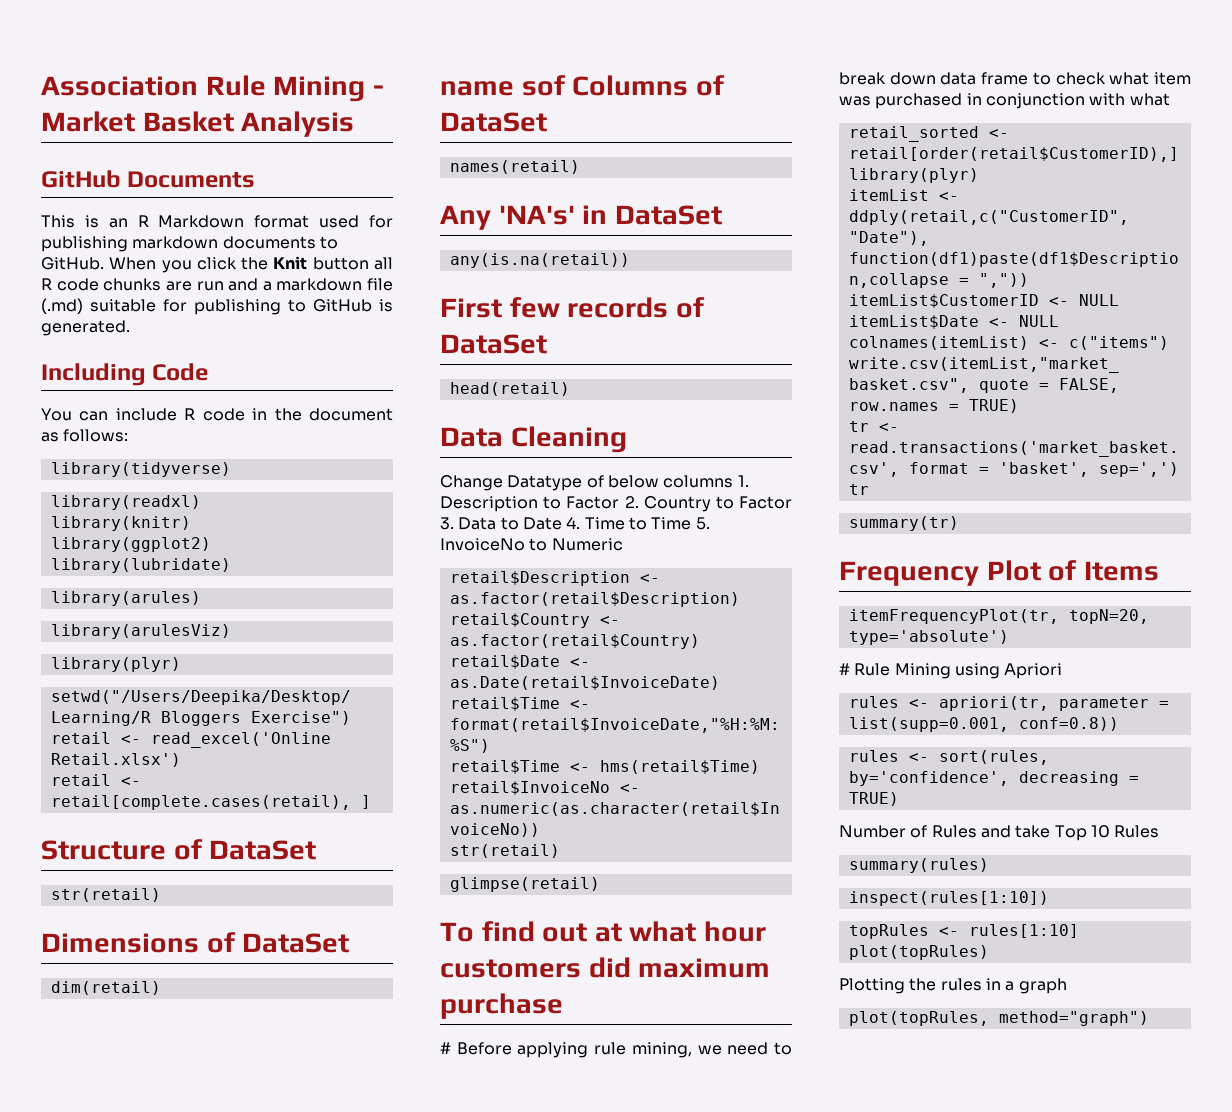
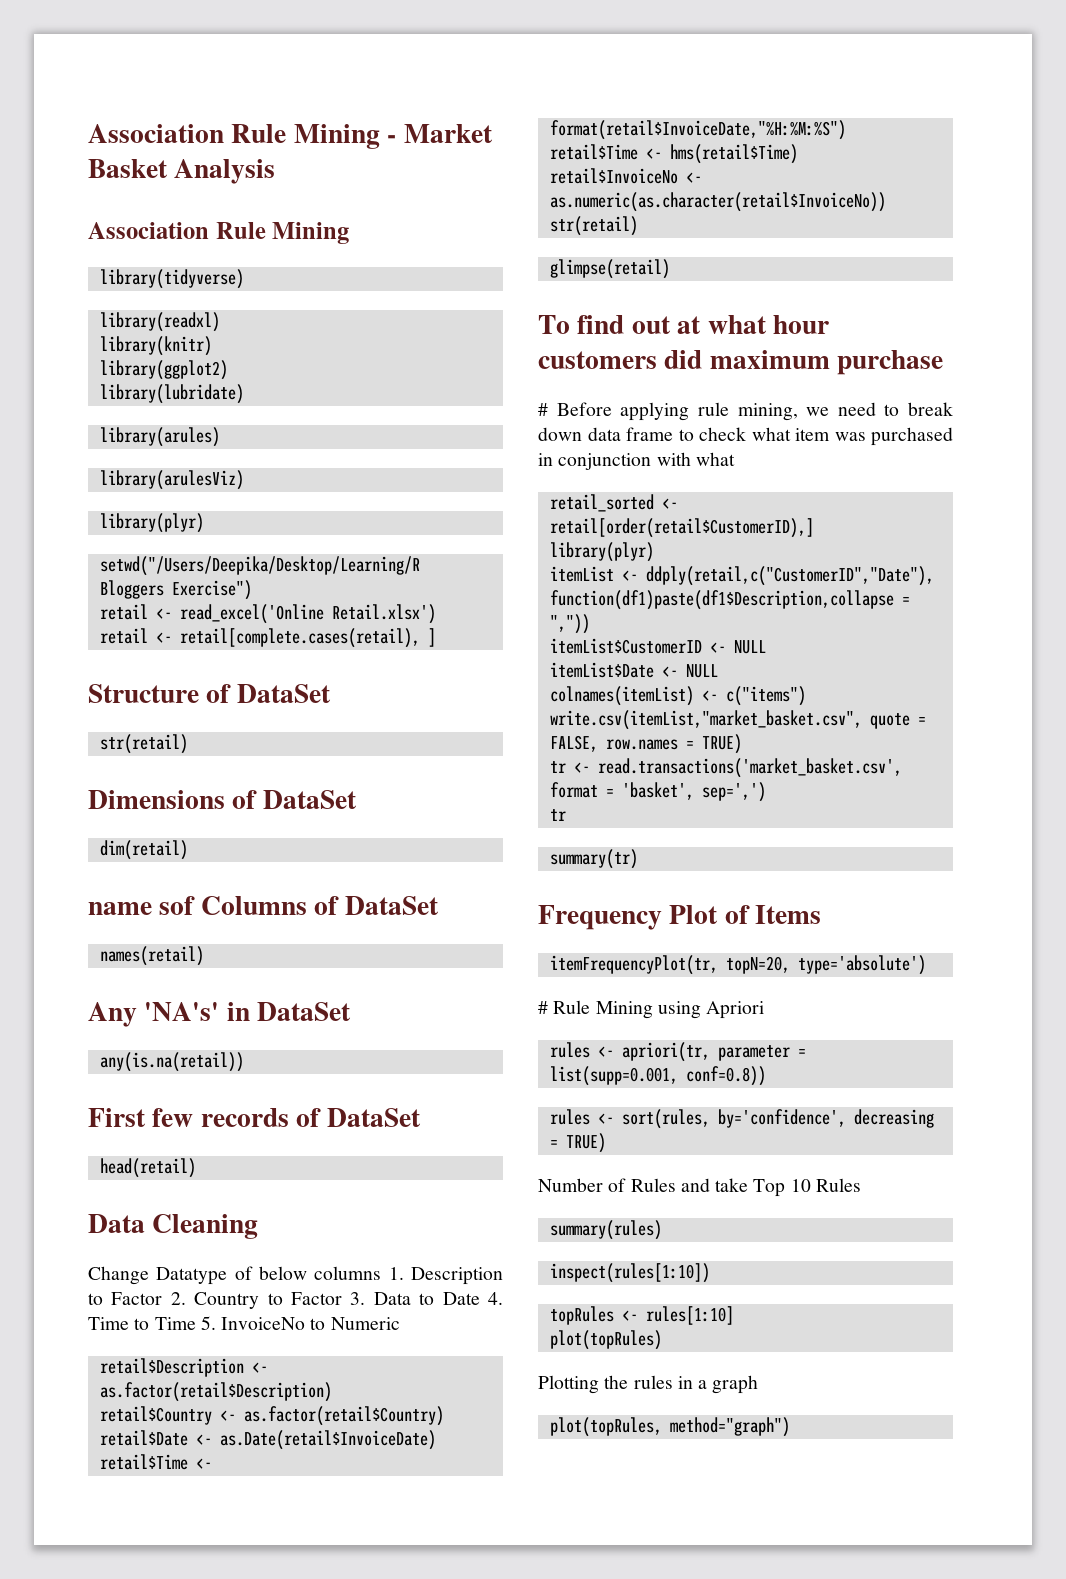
[41,170,256,188] [41,215,393,228] [41,236,338,252] [41,256,393,273] [41,278,393,291] [41,298,393,315] [41,320,130,336] [41,363,209,386] [41,408,393,421] [41,429,129,442] GitHub Documents // This is an R Markdown format used for publishing markdown documents to GitHub. When you click the Knit button all R code chunks are run and a markdown file (.md) suitable for publishing to GitHub is generated. // Including Code // You can include R code in the document as follows: -> [88,222,350,244] Association Rule Mining

